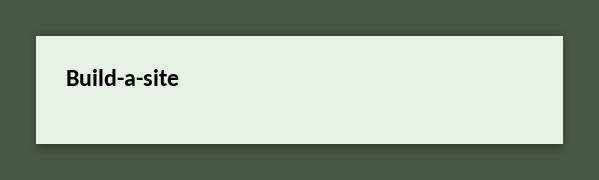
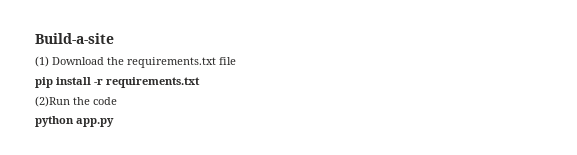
(179, 77) none -> [35,56,236,68] [35,77,200,88] [35,96,117,107] [35,116,114,127] // (1) Download the requirements.txt file // pip install -r requirements.txt // (2)Run the code // python app.py

